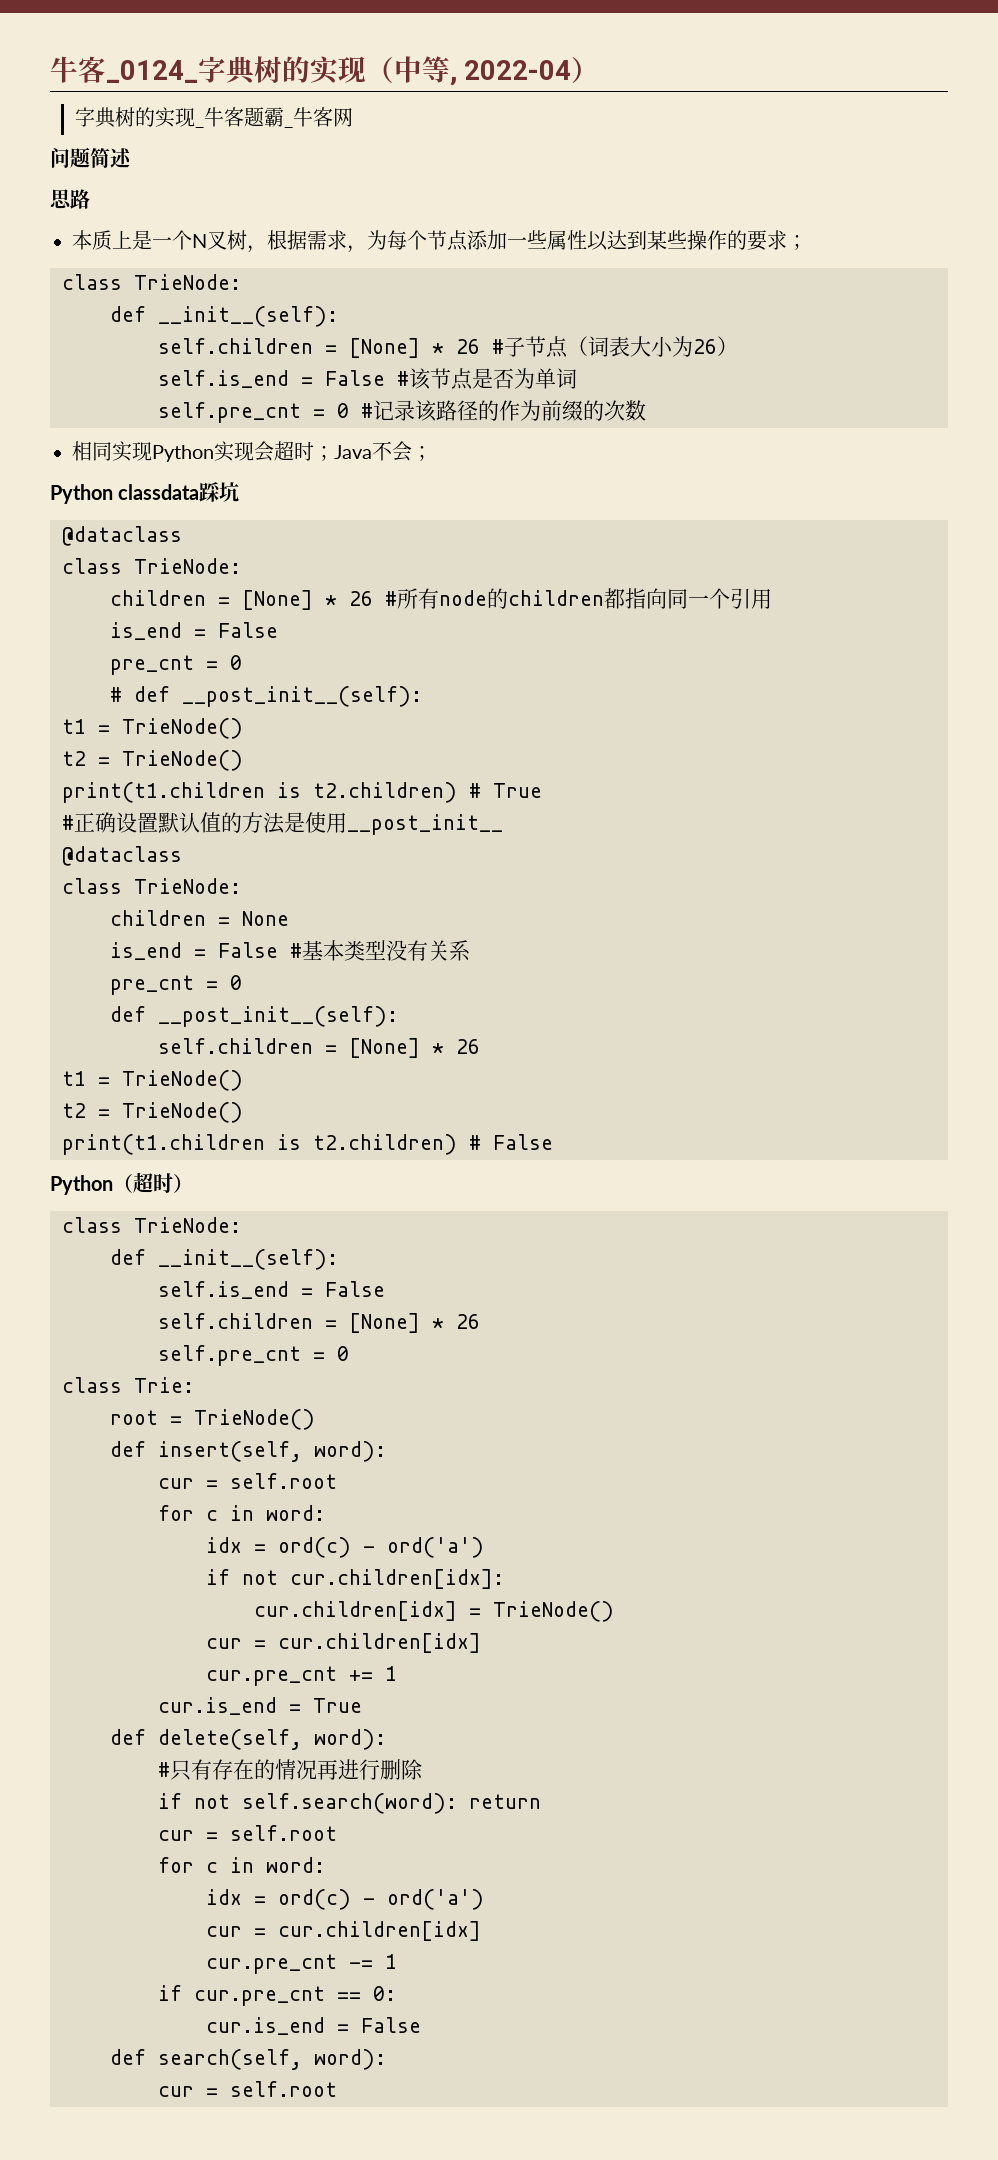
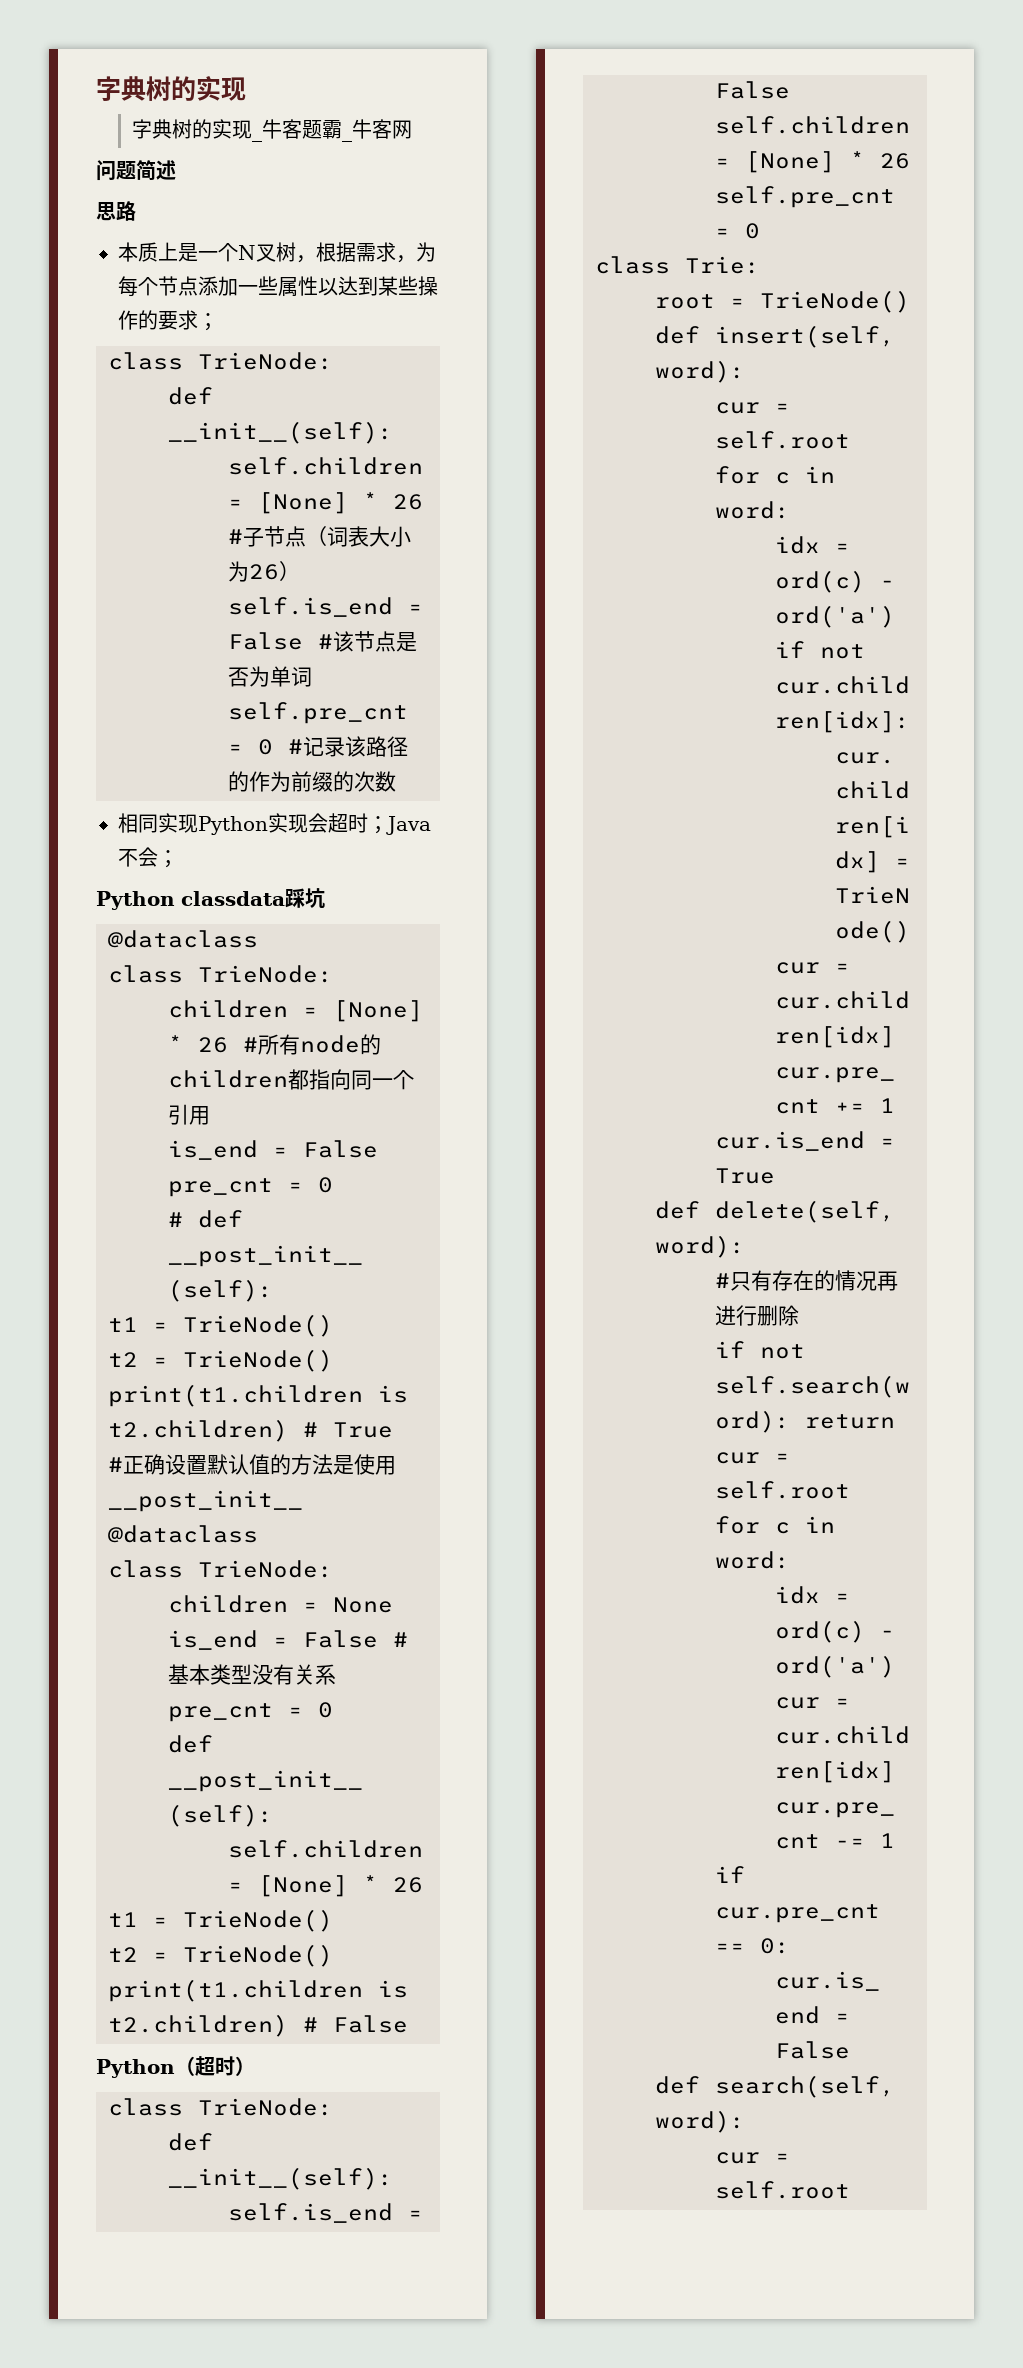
[50,56,600,86] 牛客_0124_字典树的实现（中等, 2022-04） -> [96,76,246,101] 字典树的实现

